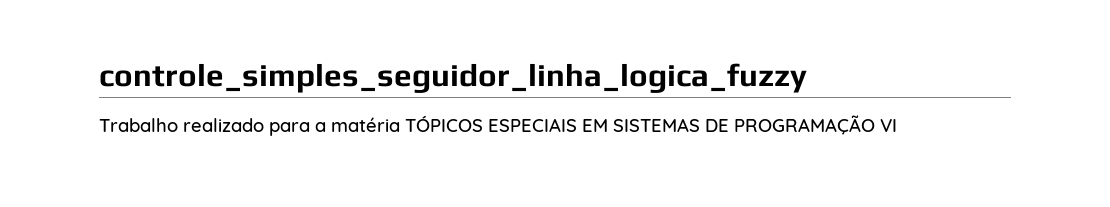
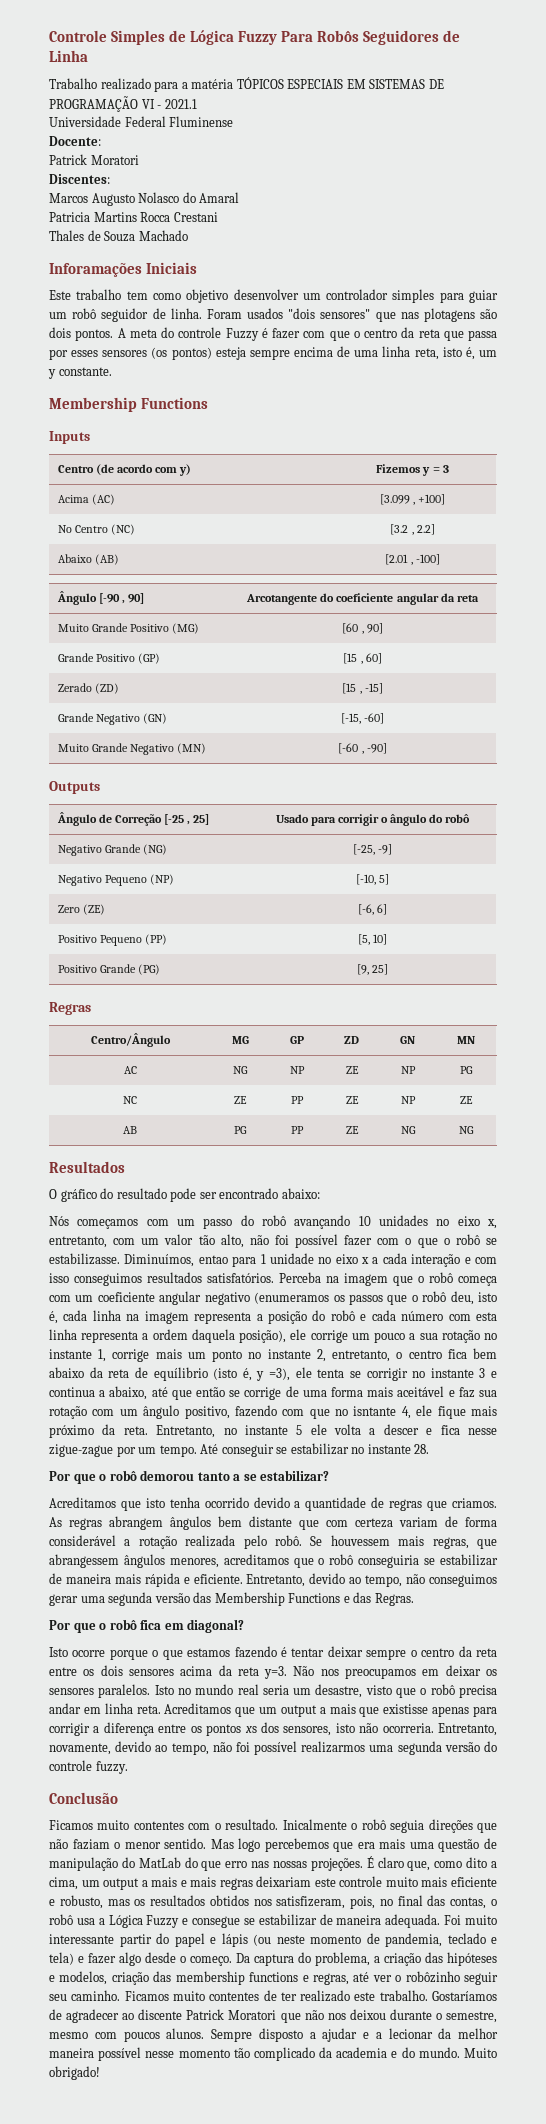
[99,63,807,93] controle_simples_seguidor_linha_logica_fuzzy -> [49,30,461,45] [49,50,88,62] Controle Simples de Lógica Fuzzy Para Robôs Seguidores de Linha
(897, 125) none -> [157,99,197,109] [49,116,234,127] [49,136,101,146] [49,154,139,165] [49,174,110,184] [49,192,240,206] [49,212,218,222] [49,230,188,242] [49,262,197,277] [49,289,499,303] [49,308,498,322] [49,327,497,341] [49,346,498,360] [48,367,112,379] [49,397,208,412] [49,431,90,444] [57,464,192,476] [376,464,449,476] [57,494,115,505] [379,494,446,505] [57,524,136,535] [390,524,435,535] [57,554,119,565] [385,554,440,565] [56,591,145,605] [246,593,479,605] [57,623,200,634] [342,623,383,634] [57,653,161,664] [343,653,382,664] [57,683,119,694] [342,683,383,694] [57,713,168,725] [340,713,385,724] [57,743,207,755] [338,743,387,754] [49,781,100,794] [56,812,210,826] [275,814,471,826] [57,844,168,856] [352,844,393,855] [57,874,175,886] [355,874,390,885] [57,904,105,915] [357,904,388,915] [57,934,168,946] [357,934,388,945] [57,964,161,975] [356,964,389,975] [49,1002,91,1015] [90,1033,171,1047] [231,1036,249,1044] [289,1036,304,1044] [344,1036,359,1044] [400,1036,415,1044] [457,1036,475,1044] [123,1066,137,1074] [233,1066,248,1074] [289,1066,305,1074] [345,1066,359,1074] [400,1066,416,1074] [460,1066,473,1074] [123,1096,137,1104] [234,1096,247,1104] [290,1096,304,1104] [345,1096,359,1104] [400,1096,416,1104] [460,1096,473,1104] [123,1126,137,1134] [234,1126,247,1134] [290,1126,304,1134] [345,1126,359,1134] [400,1126,416,1134] [459,1126,474,1134] [49,1161,125,1173] [49,1188,320,1202] [49,1215,497,1229] [49,1234,497,1248] [49,1253,497,1267] [49,1272,497,1286] [49,1291,498,1305] [49,1310,498,1324] [49,1329,497,1343] [49,1348,497,1362] [49,1367,497,1381] [49,1386,497,1400] [49,1405,497,1419] [49,1424,497,1438] [49,1443,430,1457] [49,1470,330,1484] [49,1497,498,1511] [49,1516,497,1530] [49,1535,497,1549] [49,1554,499,1568] [49,1573,498,1587] [49,1592,414,1606] [49,1619,245,1633] [49,1646,498,1660] [49,1665,498,1679] [49,1684,498,1698] [49,1703,498,1717] [49,1722,497,1736] [49,1741,498,1755] [49,1760,128,1774] [49,1792,118,1804] [49,1819,497,1833] [49,1838,498,1852] [49,1856,497,1871] [49,1876,498,1890] [49,1895,498,1909] [49,1914,498,1928] [49,1933,497,1947] [49,1952,497,1966] [49,1971,499,1985] [49,1990,498,2002] [49,2009,497,2023] [49,2028,498,2042] [49,2047,498,2061] [49,2066,100,2080] - 2021.1 // Universidade Federal Fluminense // Docente: // Patrick Moratori // Discentes: // Marcos Augusto Nolasco do Amaral // Patricia Martins Rocca Crestani // Thales de Souza Machado // Inforamações Iniciais // Este trabalho tem como objetivo desenvolver um controlador simples para guiar um robô seguidor de linha. Foram usados "dois sensores" que nas plotagens são dois pontos. A meta do controle Fuzzy é fazer com que o centro da reta que passa por esses sensores (os pontos) esteja sempre encima de uma linha reta, isto é, um y constante. // Membership Functions // Inputs // Centro (de acordo com y) | Fizemos y = 3 // Acima (AC) | [3.099 , +100] // No Centro (NC) | [3.2 , 2.2] // Abaixo (AB) | [2.01 , -100] // Ângulo [-90 , 90] | Arcotangente do coeficiente angular da reta // Muito Grande Positivo (MG) | [60 , 90] // Grande Positivo (GP) | [15 , 60] // Zerado (ZD) | [15 , -15] // Grande Negativo (GN) | [-15, -60] // Muito Grande Negativo (MN) | [-60 , -90] // Outputs // Ângulo de Correção [-25 , 25] | Usado para corrigir o ângulo do robô // Negativo Grande (NG) | [-25, -9] // Negativo Pequeno (NP) | [-10, 5] // Zero (ZE) | [-6, 6] // Positivo Pequeno (PP) | [5, 10] // Positivo Grande (PG) | [9, 25] // Regras // Centro/Ângulo | MG | GP | ZD | GN | MN // AC | NG | NP | ZE | NP | PG // NC | ZE | PP | ZE | NP | ZE // AB | PG | PP | ZE | NG | NG // Resultados // O gráfico do resultado pode ser encontrado abaixo: // Nós começamos com um passo do robô avançando 10 unidades no eixo x, entretanto, com um valor tão alto, não foi possível fazer com o que o robô se estabilizasse. Diminuímos, entao para 1 unidade no eixo x a cada interação e com isso conseguimos resultados satisfatórios. Perceba na imagem que o robô começa com um coeficiente angular negativo (enumeramos os passos que o robô deu, isto é, cada linha na imagem representa a posição do robô e cada número com esta linha representa a ordem daquela posição), ele corrige um pouco a sua rotação no instante 1, corrige mais um ponto no instante 2, entretanto, o centro fica bem abaixo da reta de equílibrio (isto é, y =3), ele tenta se corrigir no instante 3 e continua a abaixo, até que então se corrige de uma forma mais aceitável e faz sua rotação com um ângulo positivo, fazendo com que no isntante 4, ele fique mais próximo da reta. Entretanto, no instante 5 ele volta a descer e fica nesse zigue-zague por um tempo. Até conseguir se estabilizar no instante 28. // Por que o robô demorou tanto a se estabilizar? // Acreditamos que isto tenha ocorrido devido a quantidade de regras que criamos. As regras abrangem ângulos bem distante que com certeza variam de forma considerável a rotação realizada pelo robô. Se houvessem mais regras, que abrangessem ângulos menores, acreditamos que o robô conseguiria se estabilizar de maneira mais rápida e eficiente. Entretanto, devido ao tempo, não conseguimos gerar uma segunda versão das Membership Functions e das Regras. // Por que o robô fica em diagonal? // Isto ocorre porque o que estamos fazendo é tentar deixar sempre o centro da reta entre os dois sensores acima da reta y=3. Não nos preocupamos em deixar os sensores paralelos. Isto no mundo real seria um desastre, visto que o robô precisa andar em linha reta. Acreditamos que um output a mais que existisse apenas para corrigir a diferença entre os pontos xs dos sensores, isto não ocorreria. Entretanto, novamente, devido ao tempo, não foi possível realizarmos uma segunda versão do controle fuzzy. // Conclusão // Ficamos muito contentes com o resultado. Inicalmente o robô seguia direções que não faziam o menor sentido. Mas logo percebemos que era mais uma questão de manipulação do MatLab do que erro nas nossas projeções. É claro que, como dito a cima, um output a mais e mais regras deixariam este controle muito mais eficiente e robusto, mas os resultados obtidos nos satisfizeram, pois, no final das contas, o robô usa a Lógica Fuzzy e consegue se estabilizar de maneira adequada. Foi muito interessante partir do papel e lápis (ou neste momento de pandemia, teclado e tela) e fazer algo desde o começo. Da captura do problema, a criação das hipóteses e modelos, criação das membership functions e regras, até ver o robôzinho seguir seu caminho. Ficamos muito contentes de ter realizado este trabalho. Gostaríamos de agradecer ao discente Patrick Moratori que não nos deixou durante o semestre, mesmo com poucos alunos. Sempre disposto a ajudar e a lecionar da melhor maneira possível nesse momento tão complicado da academia e do mundo. Muito obrigado!

